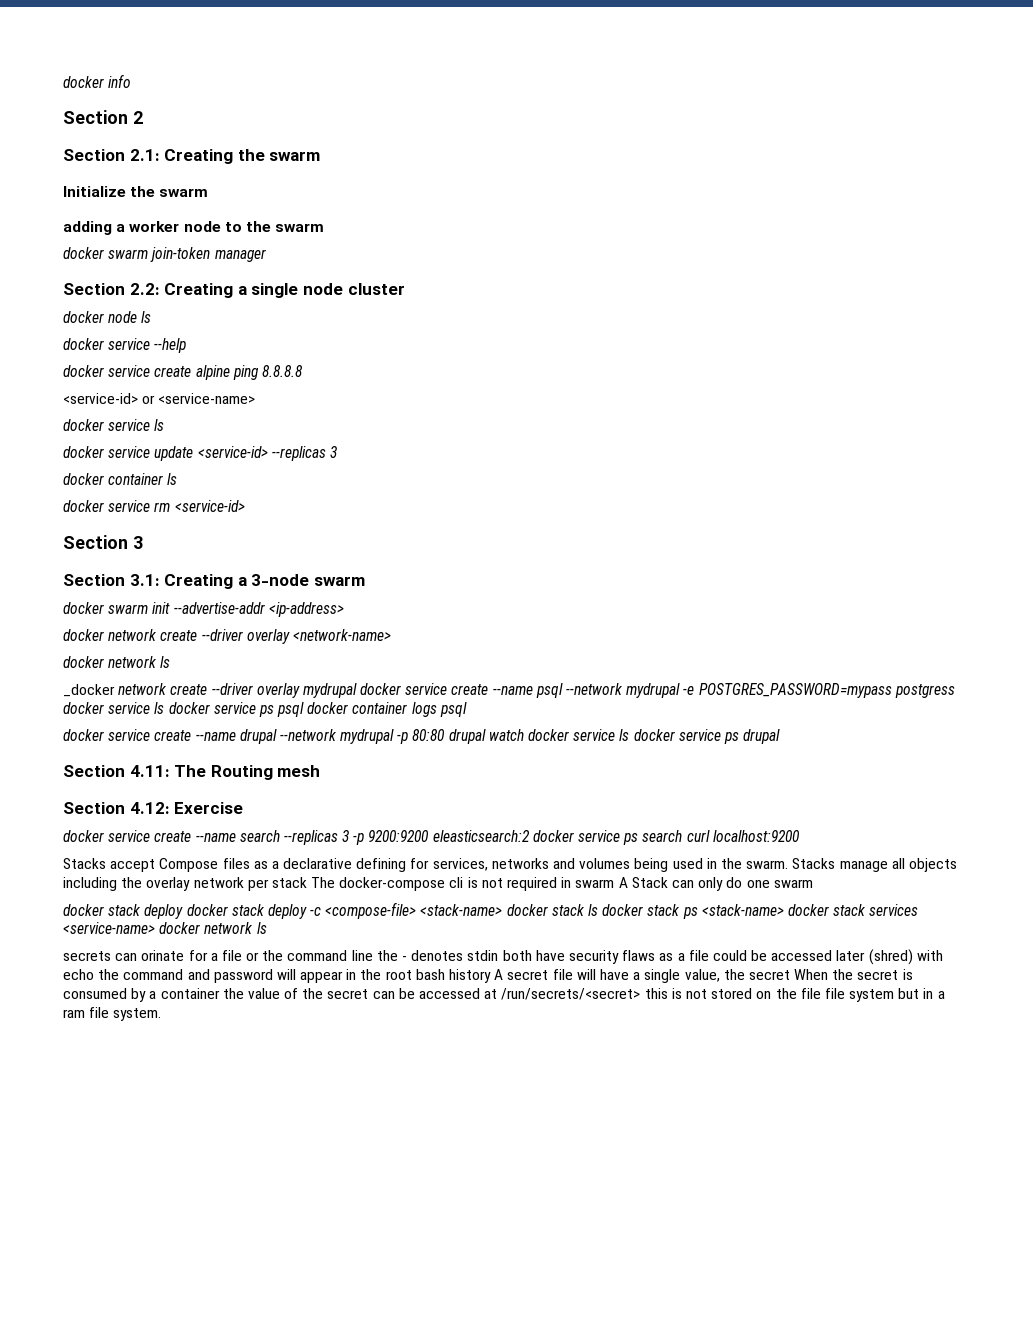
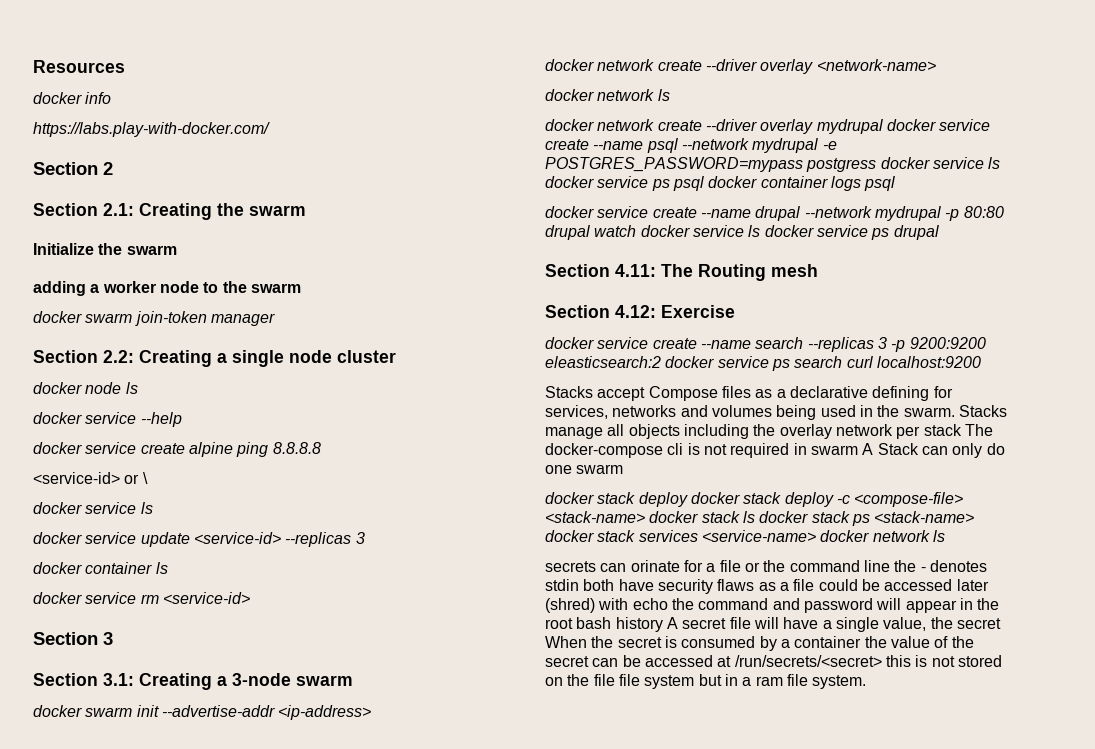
(63, 82) none -> [33,60,125,73] Resources //
(132, 81) none -> [33,122,270,137] // https://labs.play-with-docker.com/
[158,393,256,404] <service-name> -> [142,472,148,484] \
[63,684,115,697] _docker -> [545,119,594,131] docker

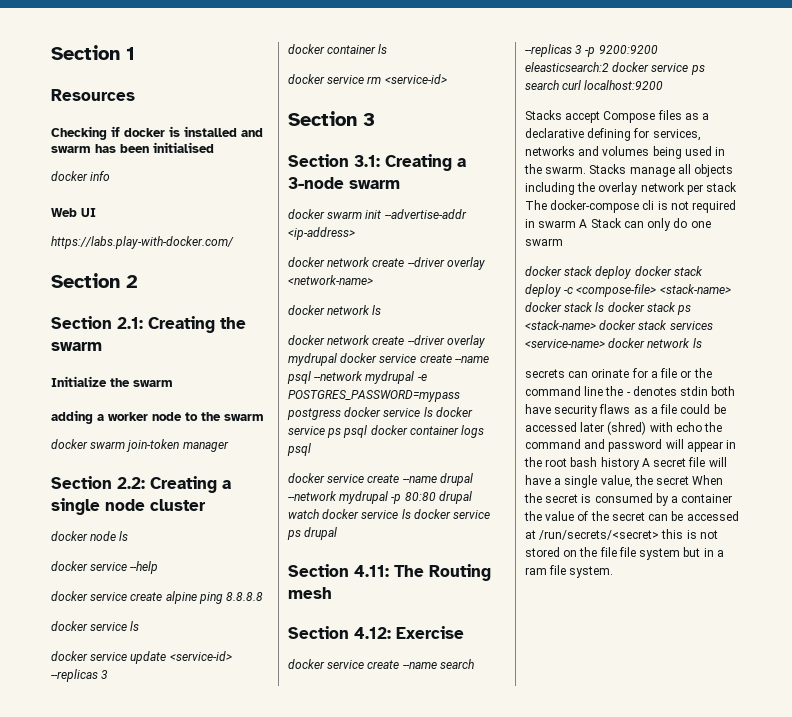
(33, 66) none -> [51,45,135,60] Section 1 //
(125, 66) none -> [51,126,263,140] [51,142,214,153] // Checking if docker is installed and swarm has been initialised
(112, 98) none -> [51,208,96,217] // Web UI
[33,472,148,484] // <service-id> or \ -> (264, 596) none

